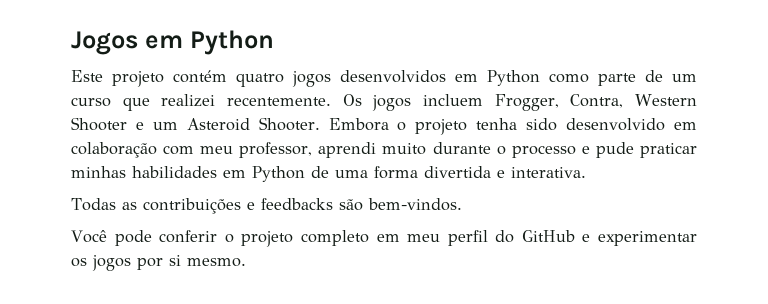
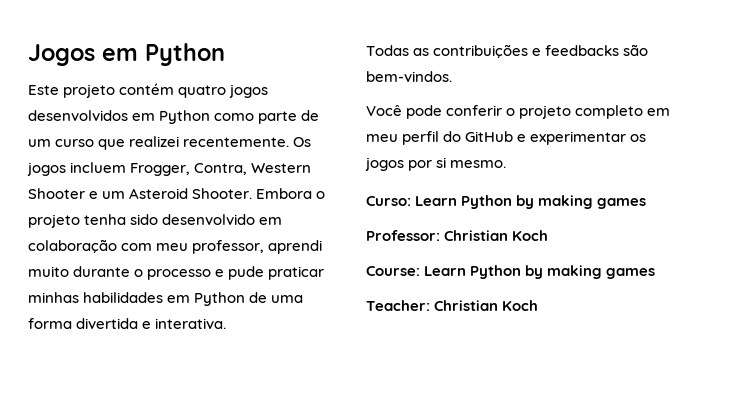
(246, 262) none -> [366,195,647,209] [366,230,549,241] [366,265,656,279] [366,300,539,311] // Curso: Learn Python by making games // Professor: Christian Koch // Course: Learn Python by making games // Teacher: Christian Koch

